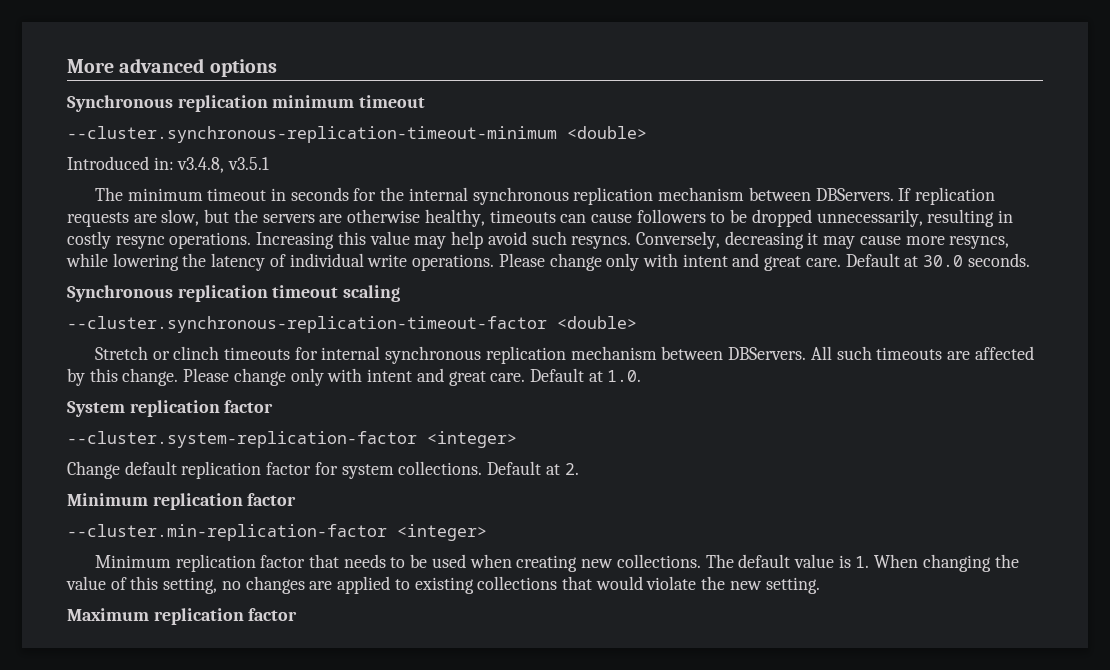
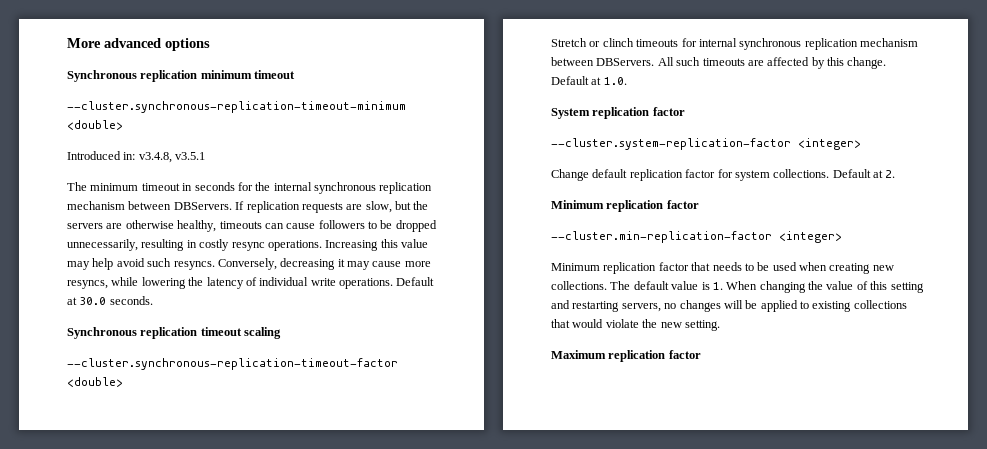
[498,253,841,271] Please change only with intent and great care. -> (393, 283) none
[183,368,526,386] Please change only with intent and great care. -> (887, 63) none
[163,576,333,594] setting, no changes are -> [890,282,924,293] [551,300,758,312] setting and restarting servers, no changes will be

